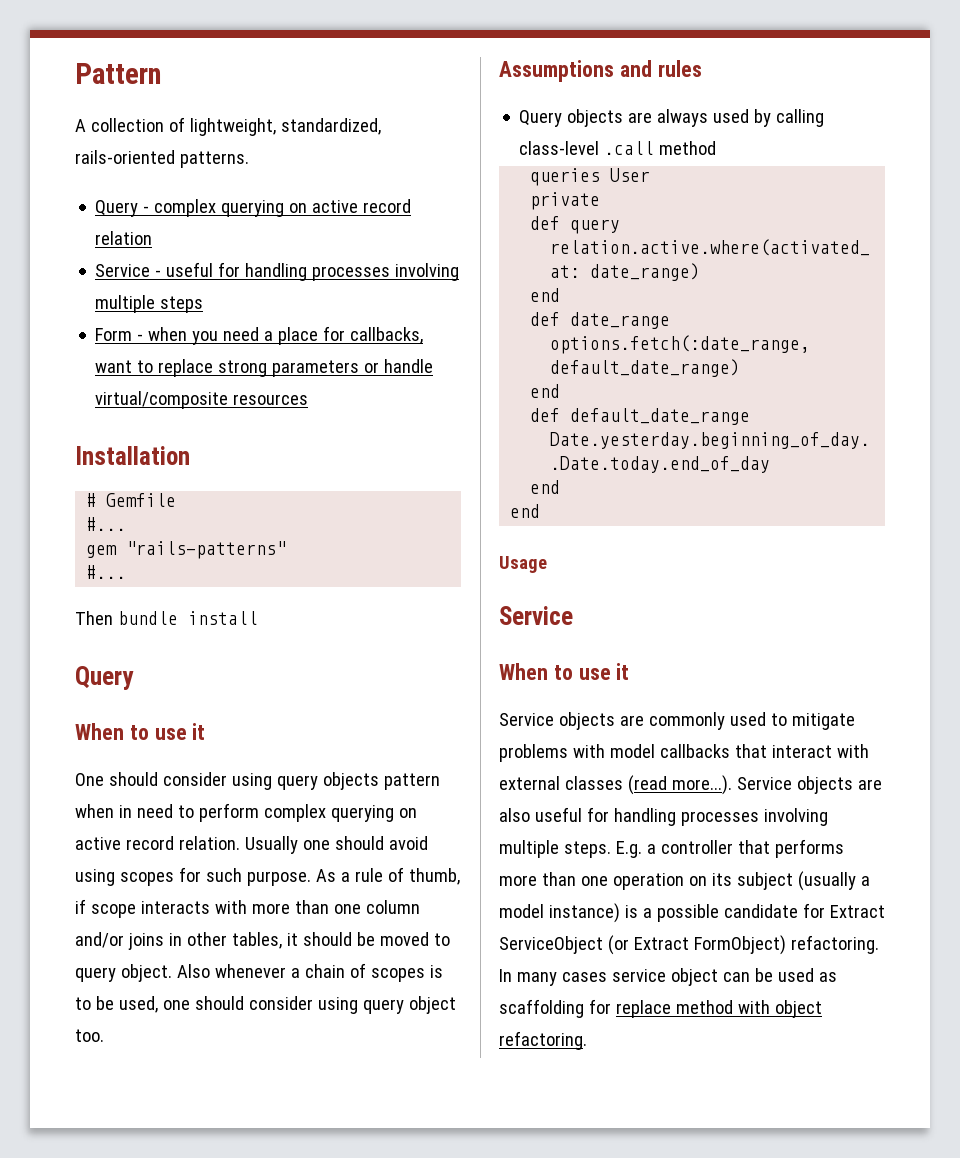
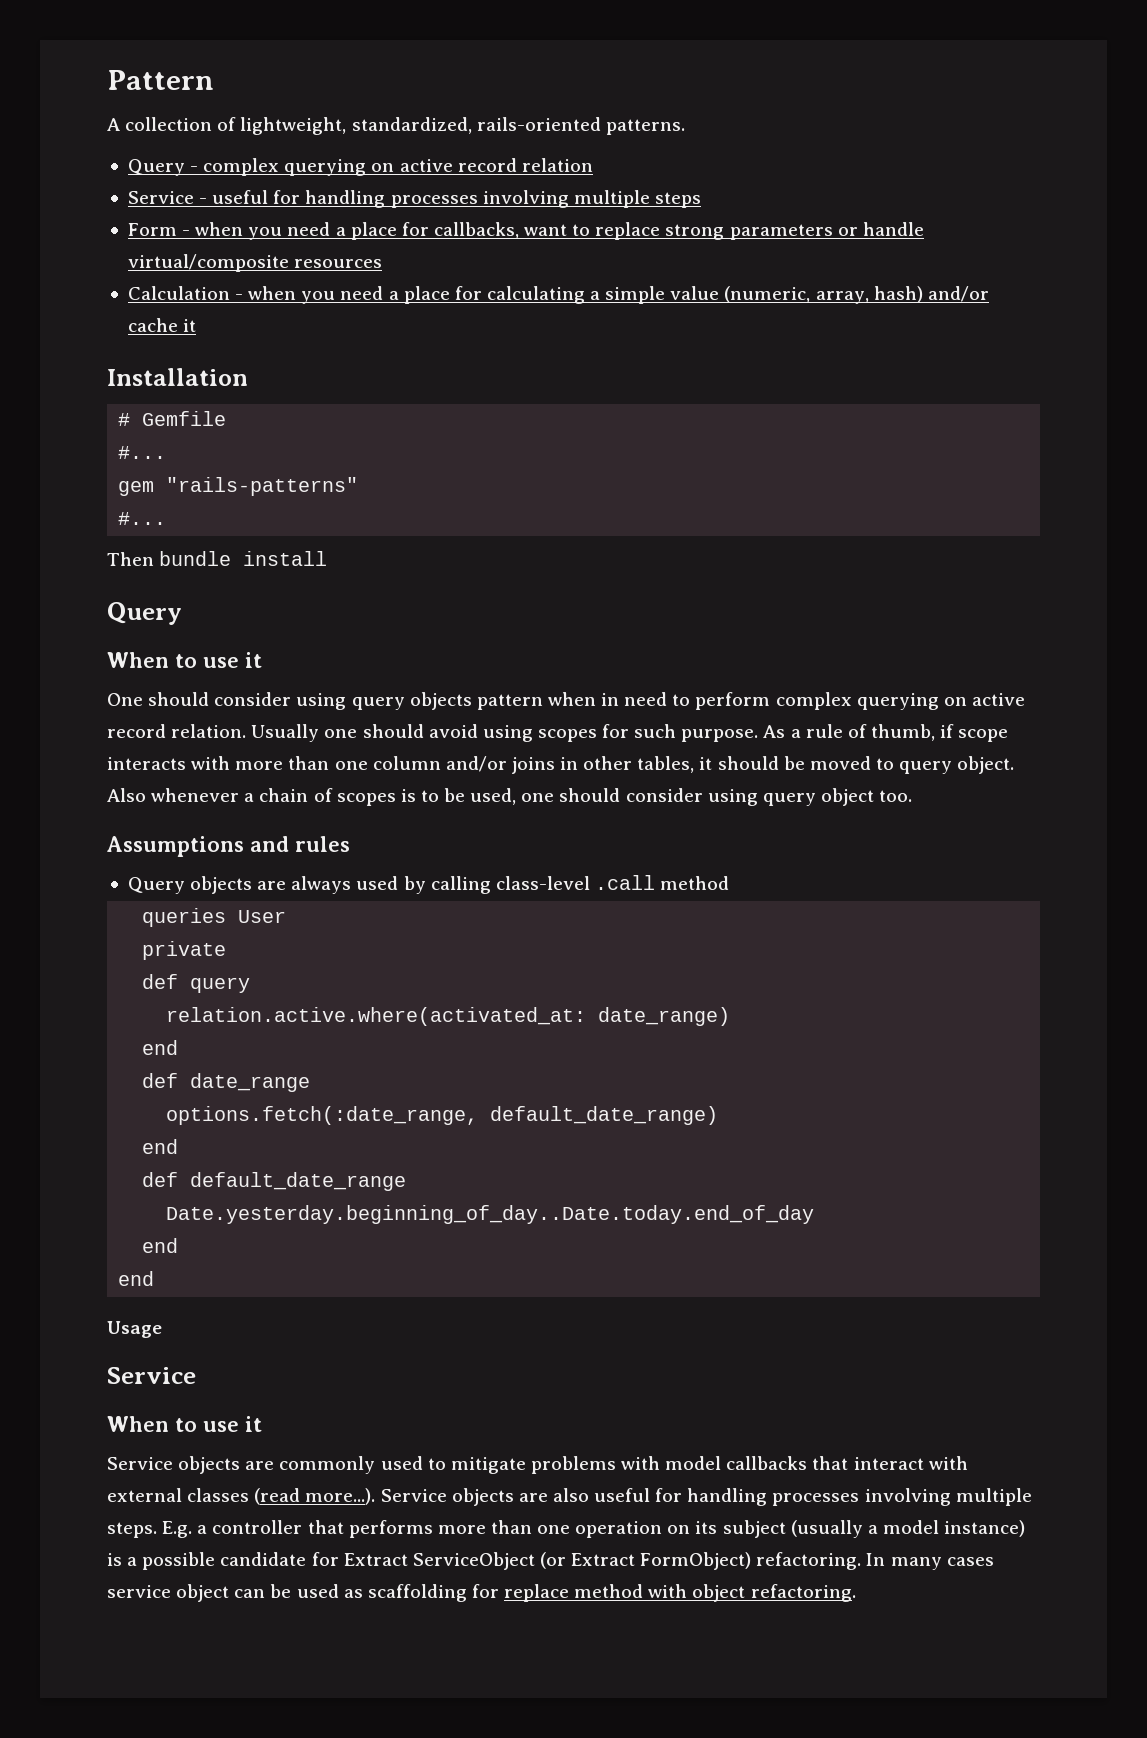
(309, 399) none -> [127,286,989,304] [127,318,197,332] // Calculation - when you need a place for calculating a simple value (numeric, array, hash) and/or cache it

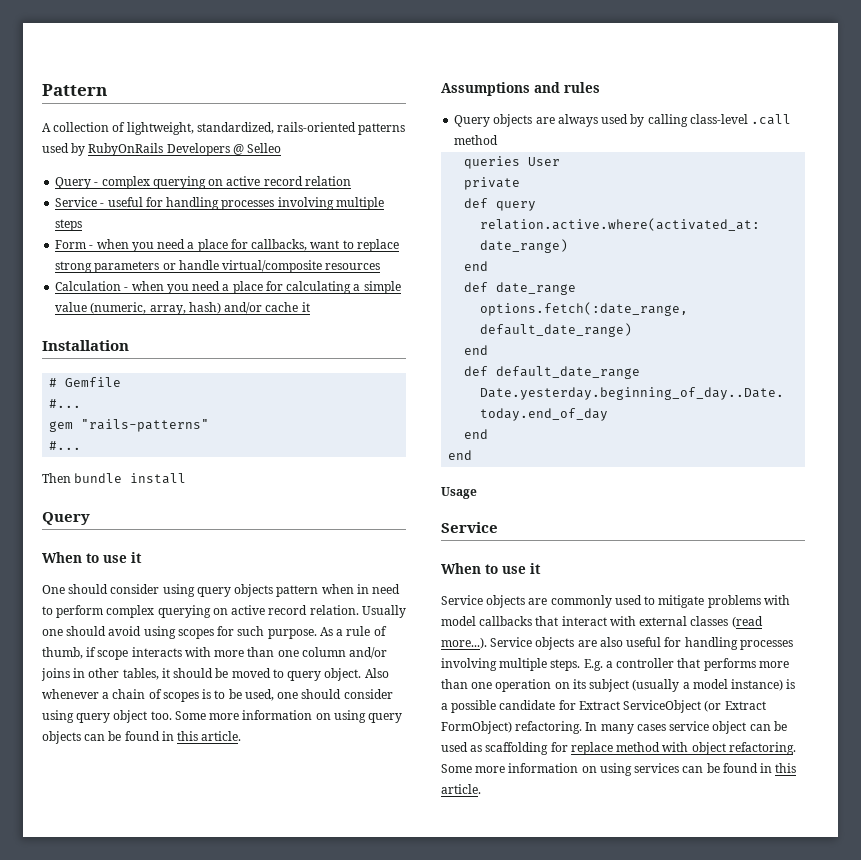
[605,119,685,135] patterns. -> [358,123,406,135] [42,143,282,156] patterns used by RubyOnRails Developers @ Selleo
(913, 796) none -> [174,710,403,723] [42,731,242,744] Some more information on using query objects can be found in this article.
(856, 1593) none -> [441,763,797,776] [441,784,481,794] Some more information on using services can be found in this article.

